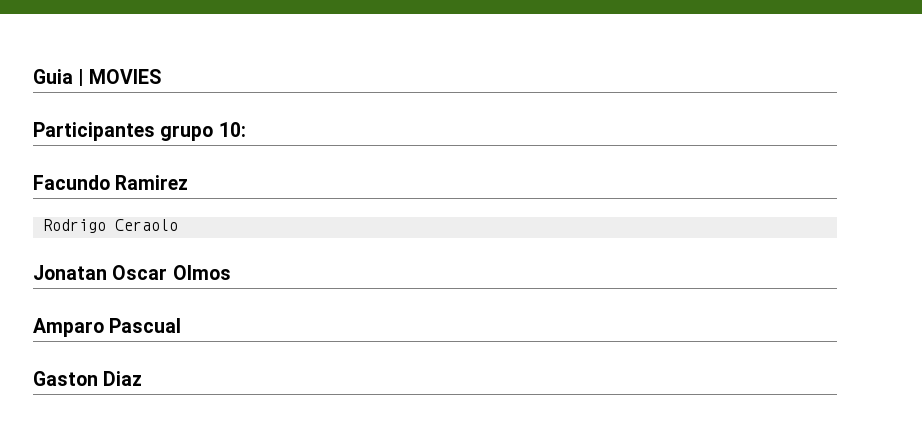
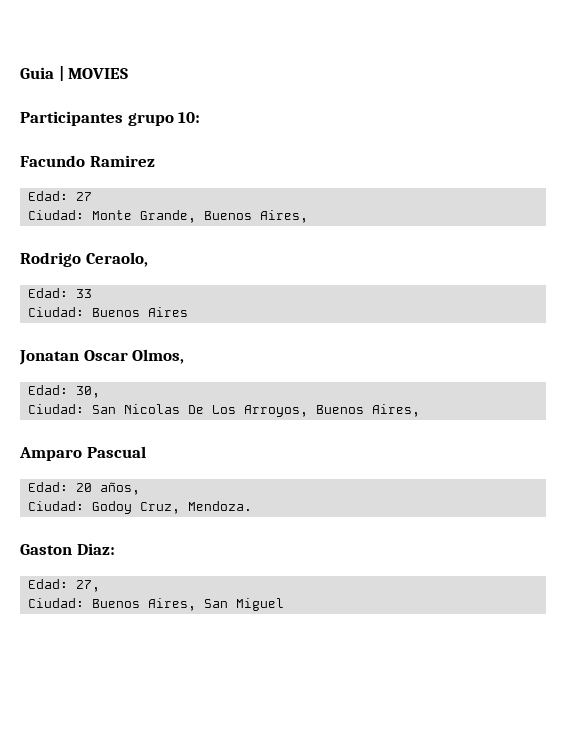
[42,219,178,233] [33,265,231,280] [33,318,182,337] [33,371,143,386] Rodrigo Ceraolo // Jonatan Oscar Olmos // Amparo Pascual // Gaston Diaz -> [28,191,93,201] [28,210,309,223] [20,252,148,267] [28,288,93,298] [28,307,189,317] [19,349,185,365] [28,385,101,398] [28,404,421,417] [19,446,146,461] [28,482,141,495] [28,501,253,514] [20,543,115,555] [28,579,101,592] [28,598,285,611] Edad: 27 // Ciudad: Monte Grande, Buenos Aires, // Rodrigo Ceraolo, // Edad: 33 // Ciudad: Buenos Aires // Jonatan Oscar Olmos, // Edad: 30, // Ciudad: San Nicolas De Los Arroyos, Buenos Aires, // Amparo Pascual // Edad: 20 años, // Ciudad: Godoy Cruz, Mendoza. // Gaston Diaz: // Edad: 27, // Ciudad: Buenos Aires, San Miguel

